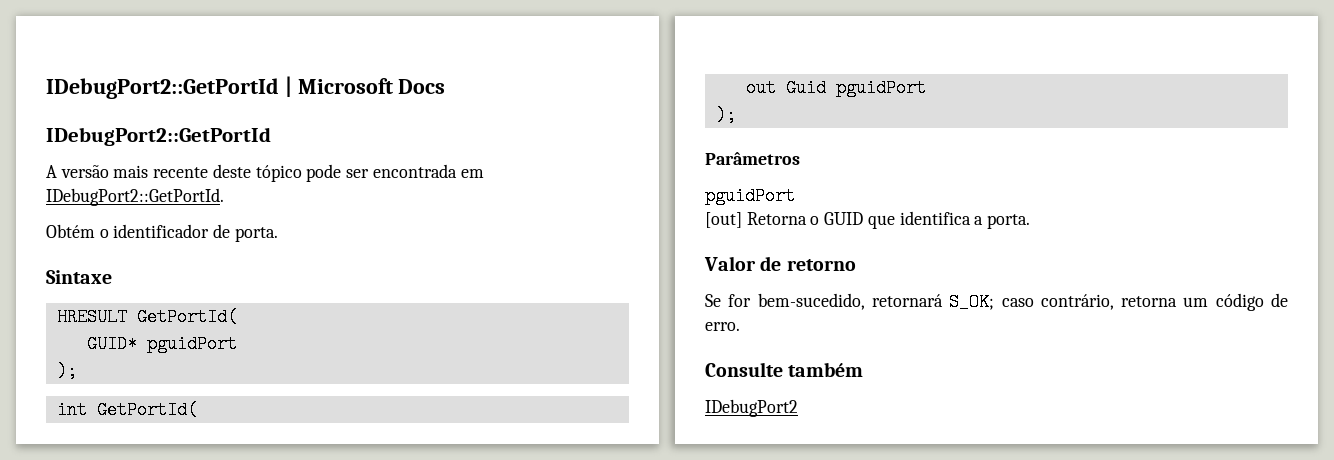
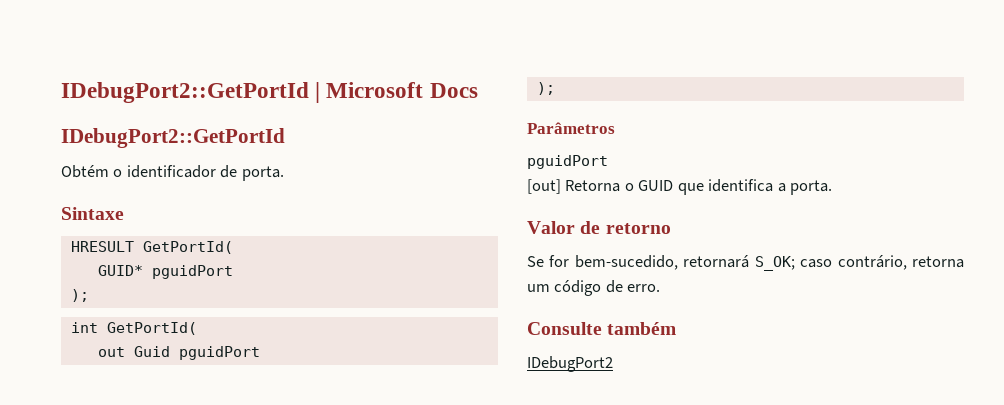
[46,164,484,182] [46,188,224,206] // A versão mais recente deste tópico pode ser encontrada em IDebugPort2::GetPortId. -> (285, 138) none

